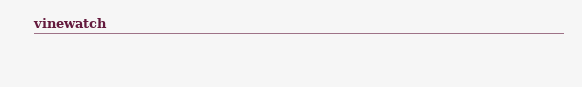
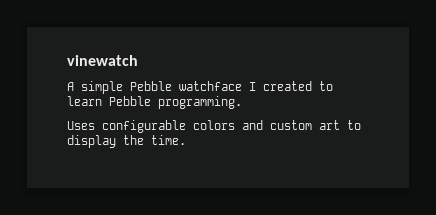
(107, 23) none -> [67,81,333,94] [67,96,242,109] [67,120,361,133] [67,135,186,148] // A simple Pebble watchface I created to learn Pebble programming. // Uses configurable colors and custom art to display the time.

